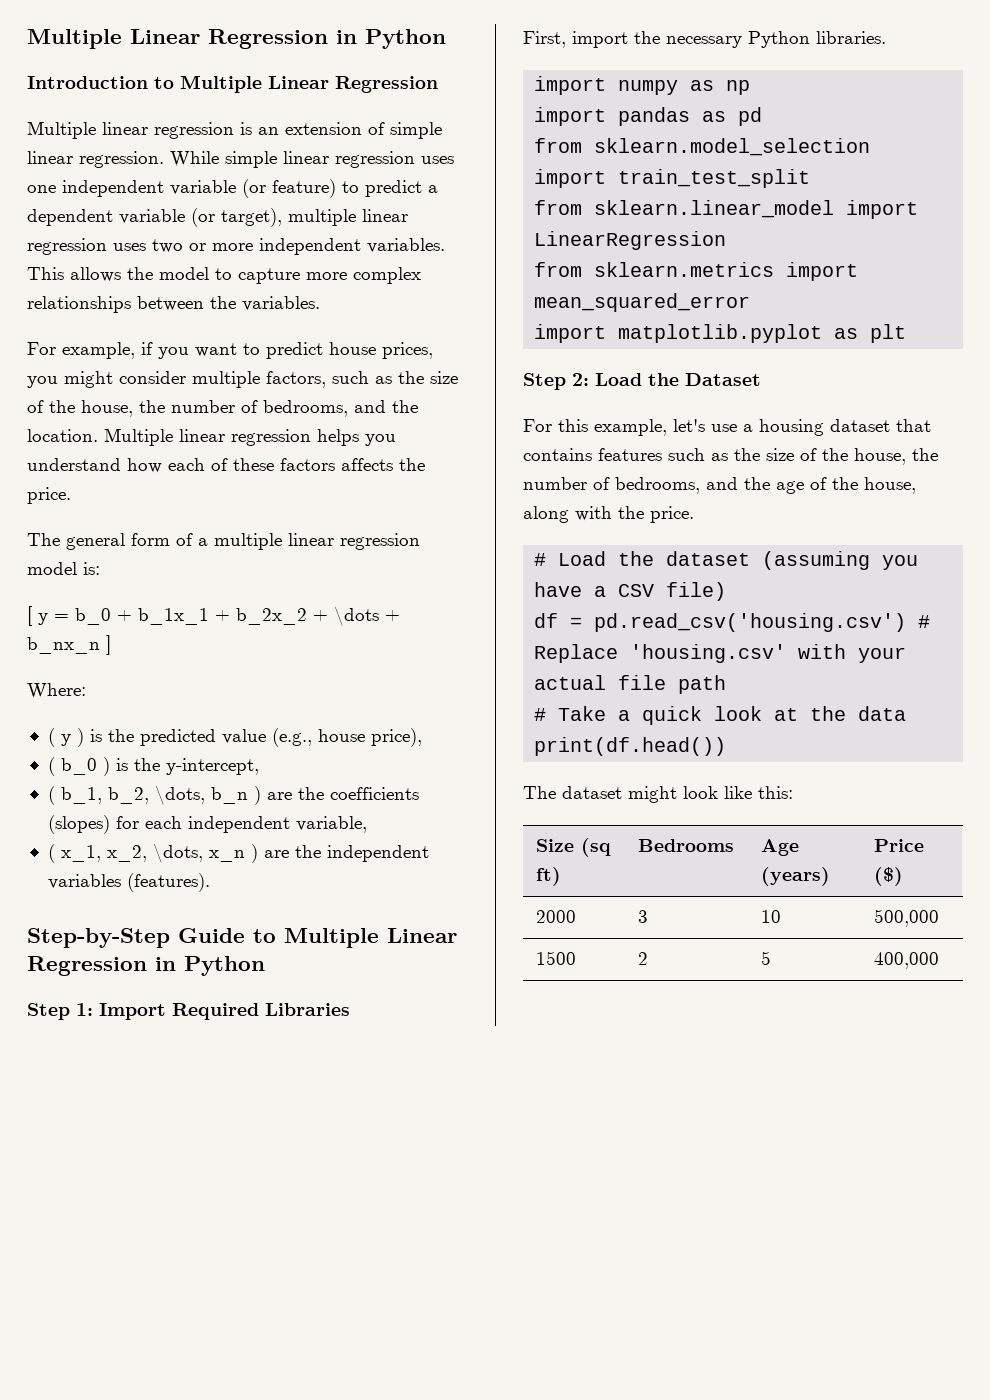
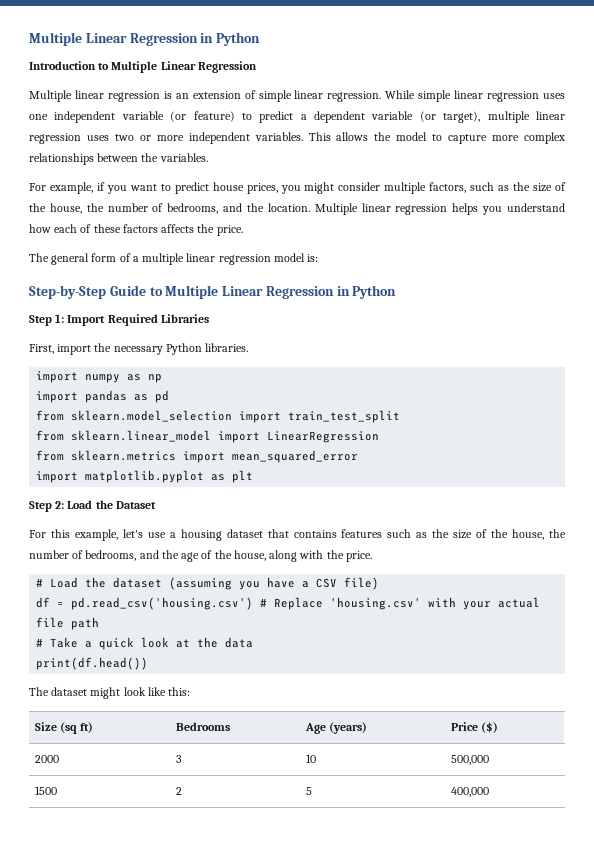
[27,606,400,626] [27,635,111,655] [27,683,86,699] [47,728,422,747] [47,757,259,776] [47,785,419,805] [47,815,367,834] [47,843,429,863] [47,873,210,892] // [ y = b_0 + b_1x_1 + b_2x_2 + \dots + b_nx_n ] // Where: // ( y ) is the predicted value (e.g., house price), // ( b_0 ) is the y-intercept, // ( b_1, b_2, \dots, b_n ) are the coefficients (slopes) for each independent variable, // ( x_1, x_2, \dots, x_n ) are the independent variables (features). -> (319, 258) none

